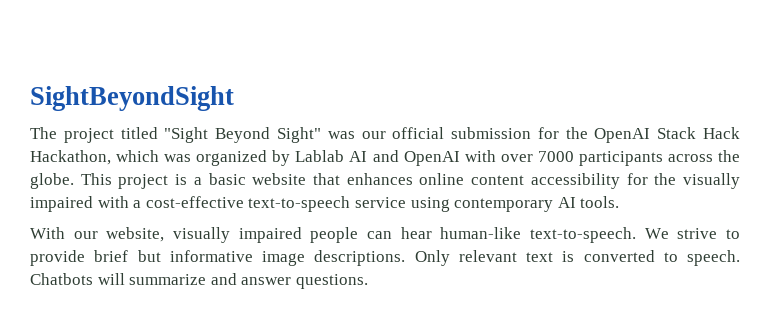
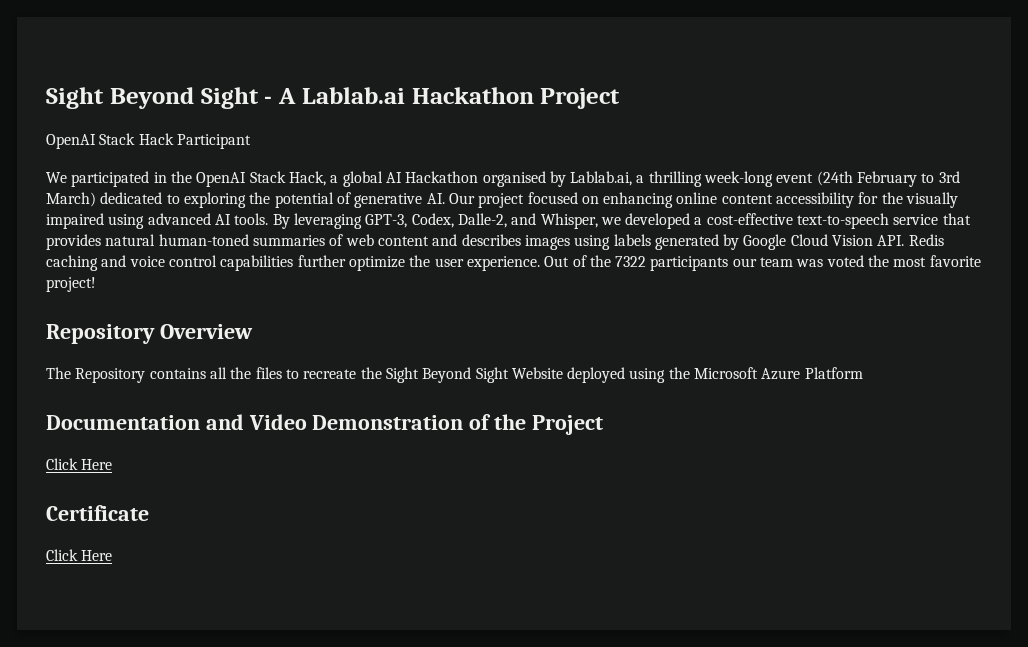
[30,86,234,111] [30,127,741,143] [30,150,740,166] [30,173,413,189] SightBeyondSight // The project titled "Sight Beyond Sight" was our official submission for the OpenAI Stack Hack Hackathon, which was organized by Lablab AI and OpenAI with over 7000 participants across the globe. This project is a basic website that enhances -> [46,87,621,109] [46,133,251,149] [46,171,960,187] [46,192,674,208] Sight Beyond Sight - A Lablab.ai Hackathon Project // OpenAI Stack Hack Participant // We participated in the OpenAI Stack Hack, a global AI Hackathon organised by Lablab.ai, a thrilling week-long event (24th February to 3rd March) dedicated to exploring the potential of generative AI. Our project focused on enhancing
[97,196,620,212] [30,227,740,243] [30,250,740,266] [30,273,368,289] with a cost-effective text-to-speech service using contemporary AI tools. // With our website, visually impaired people can hear human-like text-to-speech. We strive to provide brief but informative image descriptions. Only relevant text is converted to speech. Chatbots will summarize and answer questions. -> [108,213,971,229] [46,234,944,250] [46,255,981,271] [46,277,96,292] [46,324,253,344] [46,367,863,383] [46,414,603,435] [46,458,113,470] [46,505,149,521] [46,549,113,561] using advanced AI tools. By leveraging GPT-3, Codex, Dalle-2, and Whisper, we developed a cost-effective text-to-speech service that provides natural human-toned summaries of web content and describes images using labels generated by Google Cloud Vision API. Redis caching and voice control capabilities further optimize the user experience. Out of the 7322 participants our team was voted the most favorite project! // Repository Overview // The Repository contains all the files to recreate the Sight Beyond Sight Website deployed using the Microsoft Azure Platform // Documentation and Video Demonstration of the Project // Click Here // Certificate // Click Here

